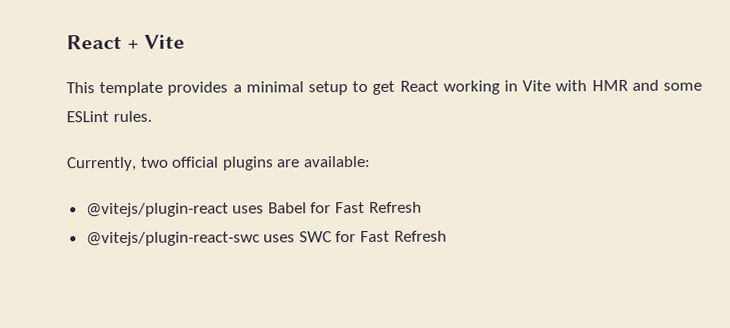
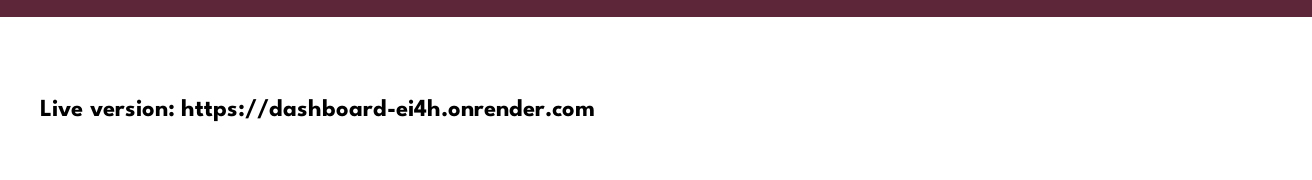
[66,34,185,50] [66,79,702,97] [66,110,152,123] [66,155,371,172] [85,201,422,218] [85,230,447,247] React + Vite // This template provides a minimal setup to get React working in Vite with HMR and some ESLint rules. // Currently, two official plugins are available: // @vitejs/plugin-react uses Babel for Fast Refresh // @vitejs/plugin-react-swc uses SWC for Fast Refresh -> [40,99,596,122] Live version: https://dashboard-ei4h.onrender.com

